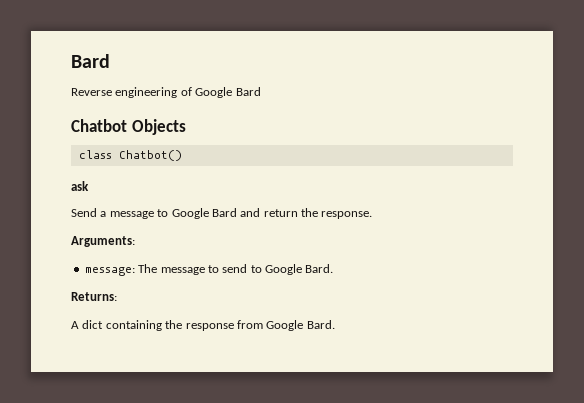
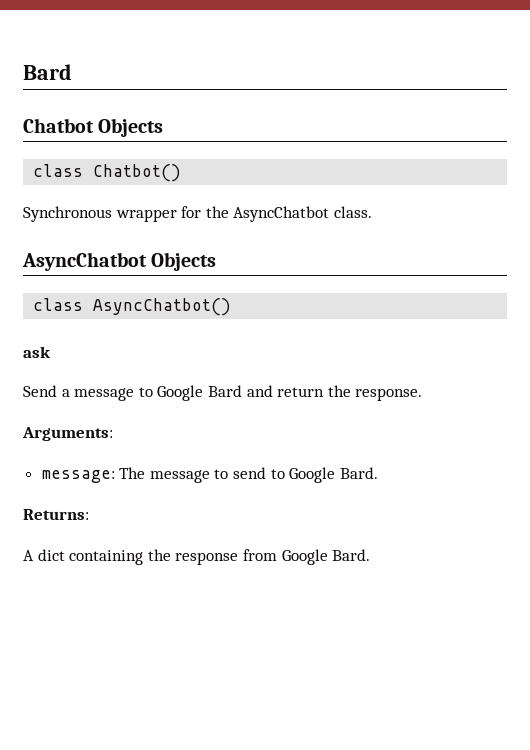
[71,54,110,68] [71,87,261,98] Bard // Reverse engineering of Google Bard -> [23,64,72,80] Bard
(182, 155) none -> [23,206,372,222] [22,252,217,271] [33,298,232,316] // Synchronous wrapper for the AsyncChatbot class. // AsyncChatbot Objects // class AsyncChatbot()

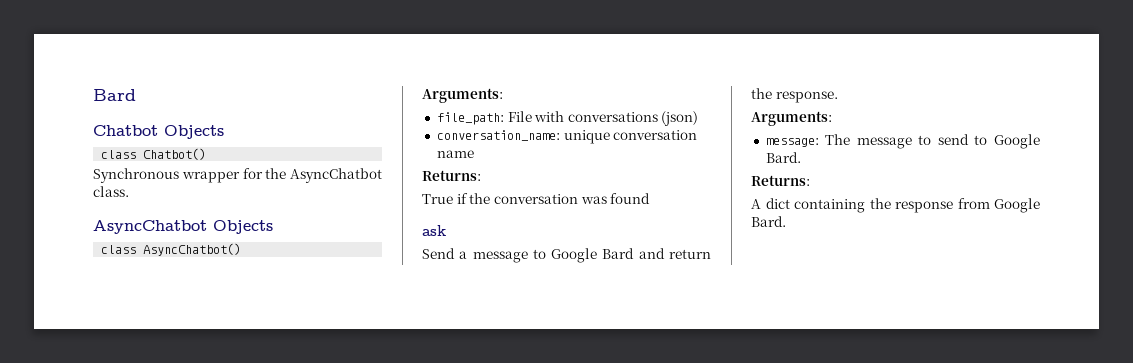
(232, 307) none -> [422,88,503,103] [436,111,699,126] [436,130,698,144] [436,150,474,158] [422,170,481,181] [422,193,651,204] // Arguments: // file_path: File with conversations (json) // conversation_name: unique conversation name // Returns: // True if the conversation was found

